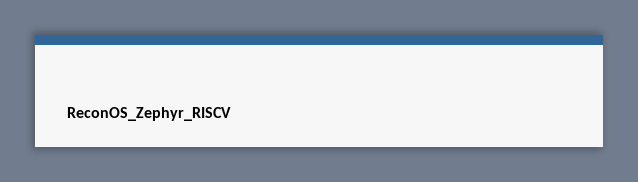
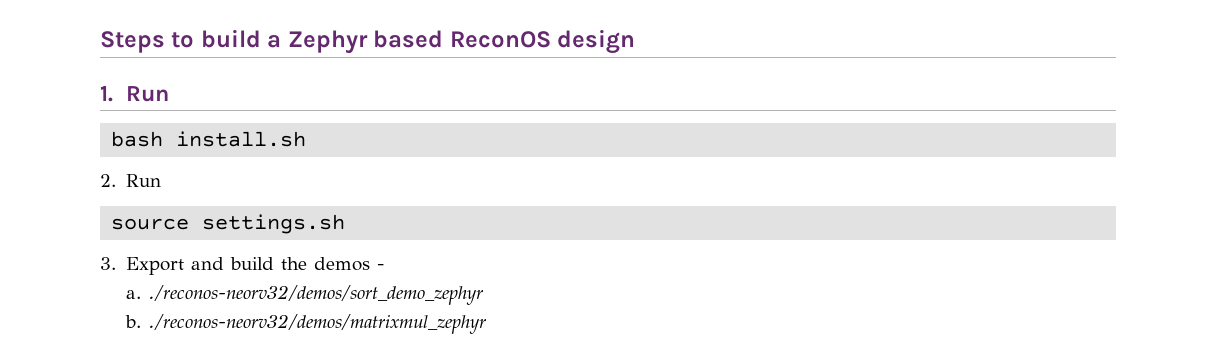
[67,107,231,121] ReconOS_Zephyr_RISCV -> [100,29,636,54] [100,85,170,102] [111,131,307,147] [100,174,162,187] [111,214,346,234] [100,257,385,275] [126,285,485,305] [125,314,488,334] Steps to build a Zephyr based ReconOS design // 1. Run // bash install.sh // 2. Run // source settings.sh // 3. Export and build the demos - // a. ./reconos-neorv32/demos/sort_demo_zephyr // b. ./reconos-neorv32/demos/matrixmul_zephyr

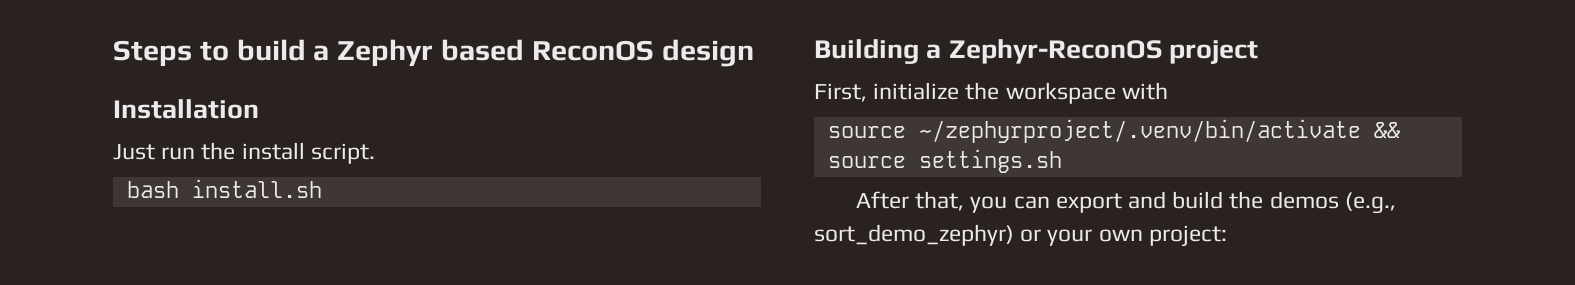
[100,85,170,102] [111,131,307,147] [100,174,162,187] [111,214,346,234] [100,257,385,275] [126,285,485,305] [125,314,488,334] 1. Run // bash install.sh // 2. Run // source settings.sh // 3. Export and build the demos - // a. ./reconos-neorv32/demos/sort_demo_zephyr // b. ./reconos-neorv32/demos/matrixmul_zephyr -> [113,99,259,119] [113,142,375,164] [126,179,322,198] [814,39,1258,64] [814,82,1168,104] [827,119,1400,143] [827,149,1062,173] [855,191,1396,214] [814,224,1227,247] Installation // Just run the install script. // bash install.sh // Building a Zephyr-ReconOS project // First, initialize the workspace with // source ~/zephyrproject/.venv/bin/activate && source settings.sh // After that, you can export and build the demos (e.g., sort_demo_zephyr) or your own project:

